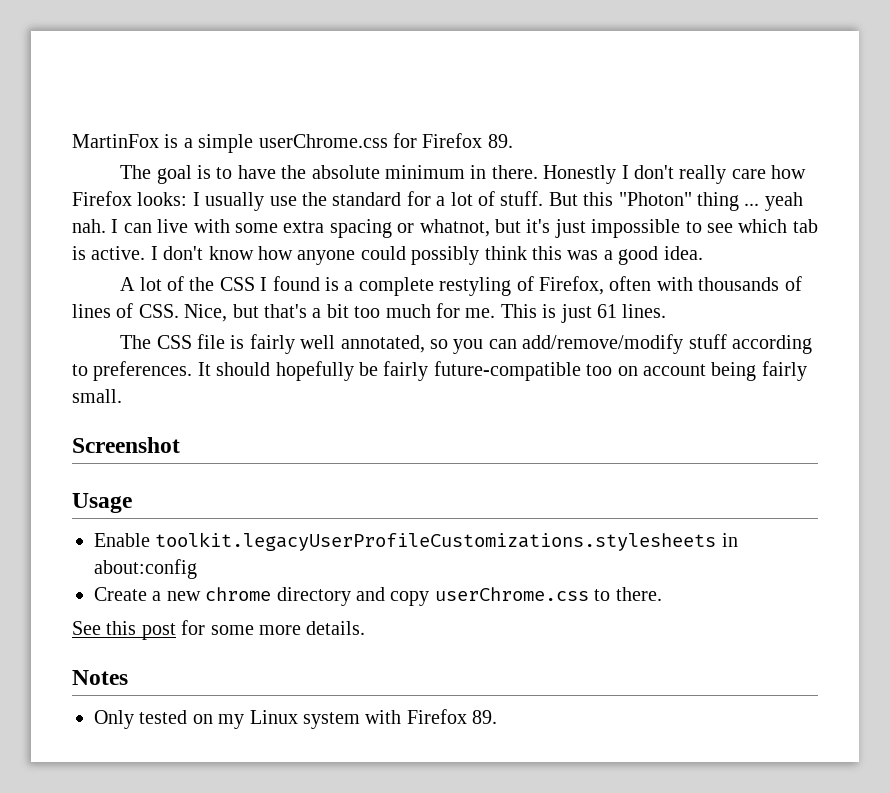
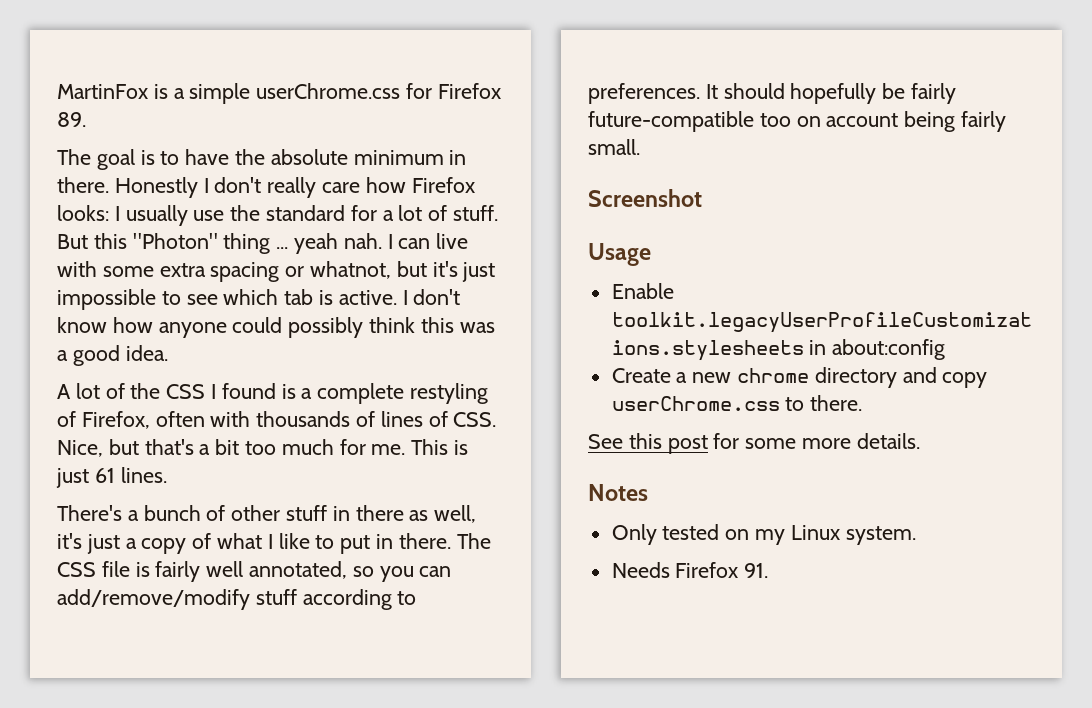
(667, 311) none -> [57,505,477,523] [57,533,451,554] There's a bunch of other stuff in there as well, it's just a copy of what I like to put in there.
[303,709,498,729] system with Firefox 89. -> [845,526,916,545] [611,562,769,578] system. // Needs Firefox 91.

